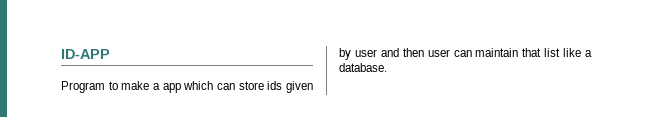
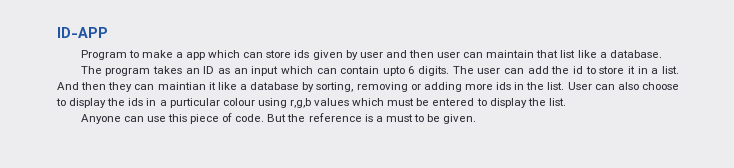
(387, 67) none -> [80,66,679,76] [57,82,679,92] [56,98,566,108] [80,113,477,124] // The program takes an ID as an input which can contain upto 6 digits. The user can add the id to store it in a list. And then they can maintian it like a database by sorting, removing or adding more ids in the list. User can also choose to display the ids in a purticular colour using r,g,b values which must be entered to display the list. // Anyone can use this piece of code. But the reference is a must to be given.

